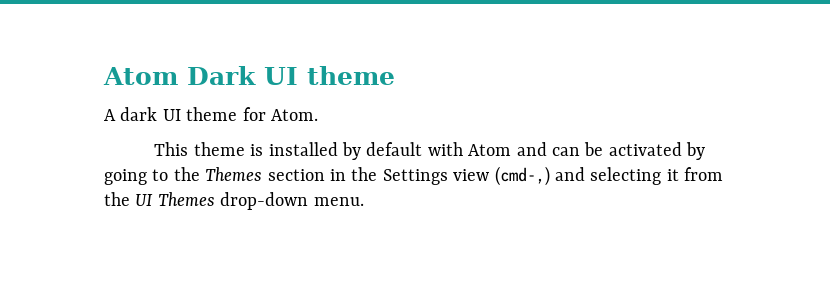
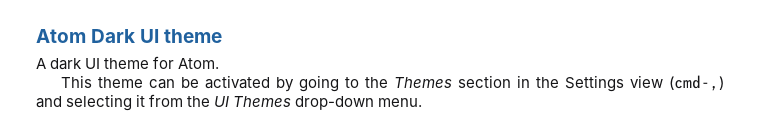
[250,142,547,160] is installed by default with Atom and -> (144, 82) none

